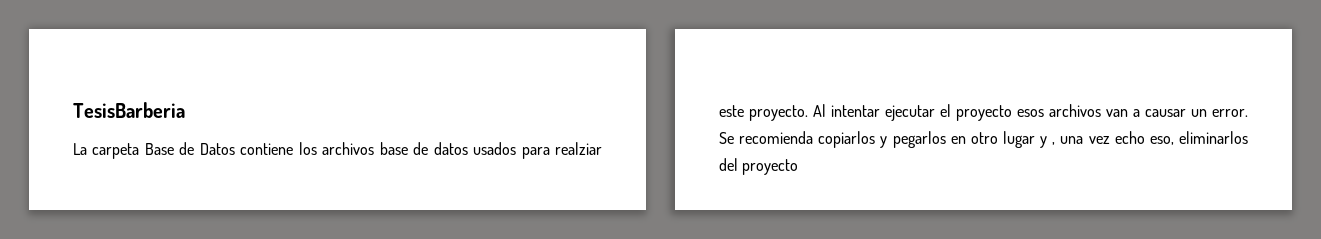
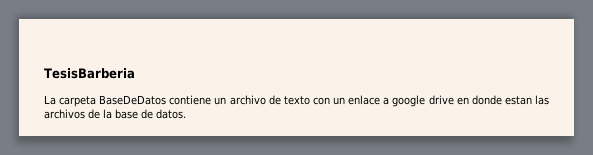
[144,142,602,159] [719,104,1248,121] [719,131,1249,148] [719,158,799,175] Base de Datos contiene los archivos base de datos usados para realziar este proyecto. Al intentar ejecutar el proyecto esos archivos van a causar un error. Se recomienda copiarlos y pegarlos en otro lugar y , una vez echo eso, eliminarlos del proyecto -> [99,95,550,107] [44,109,186,119] BaseDeDatos contiene un archivo de texto con un enlace a google drive en donde estan las archivos de la base de datos.

